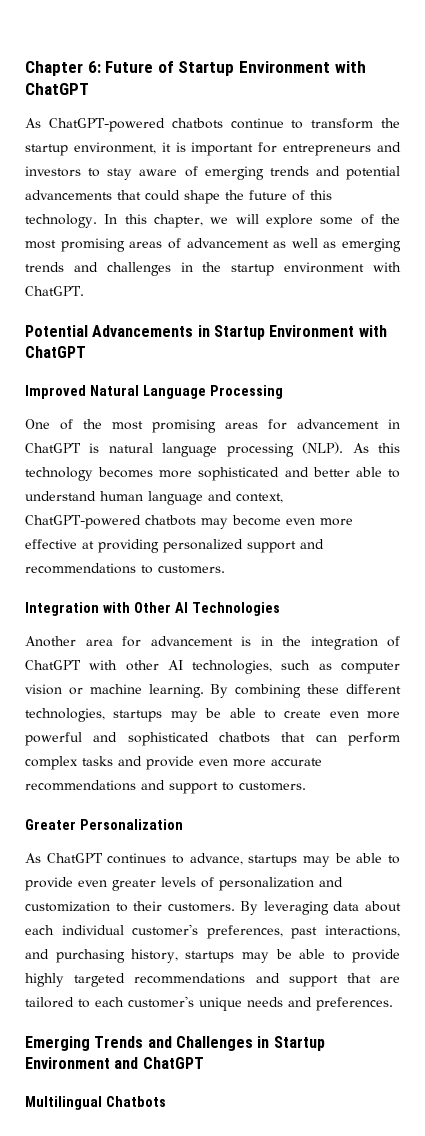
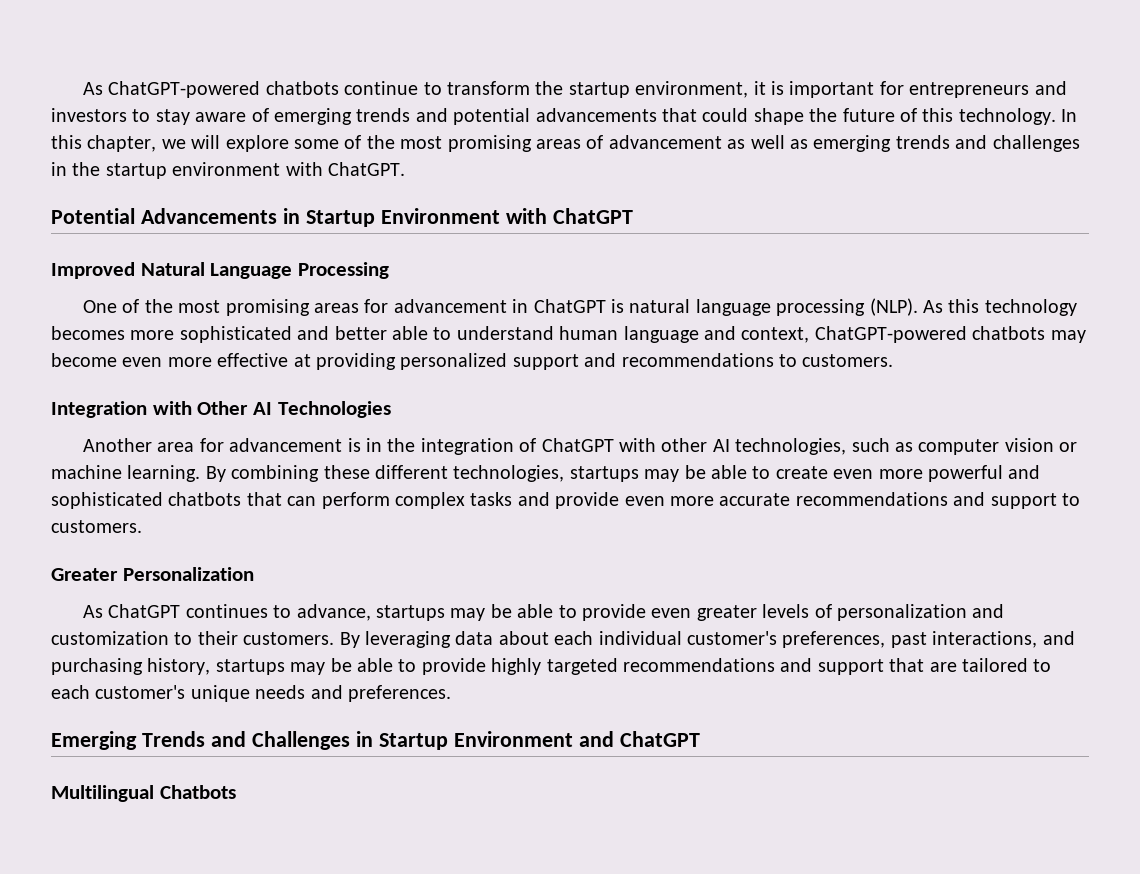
[25,61,366,76] [25,83,89,95] Chapter 6: Future of Startup Environment with ChatGPT // -> (83, 88) none

